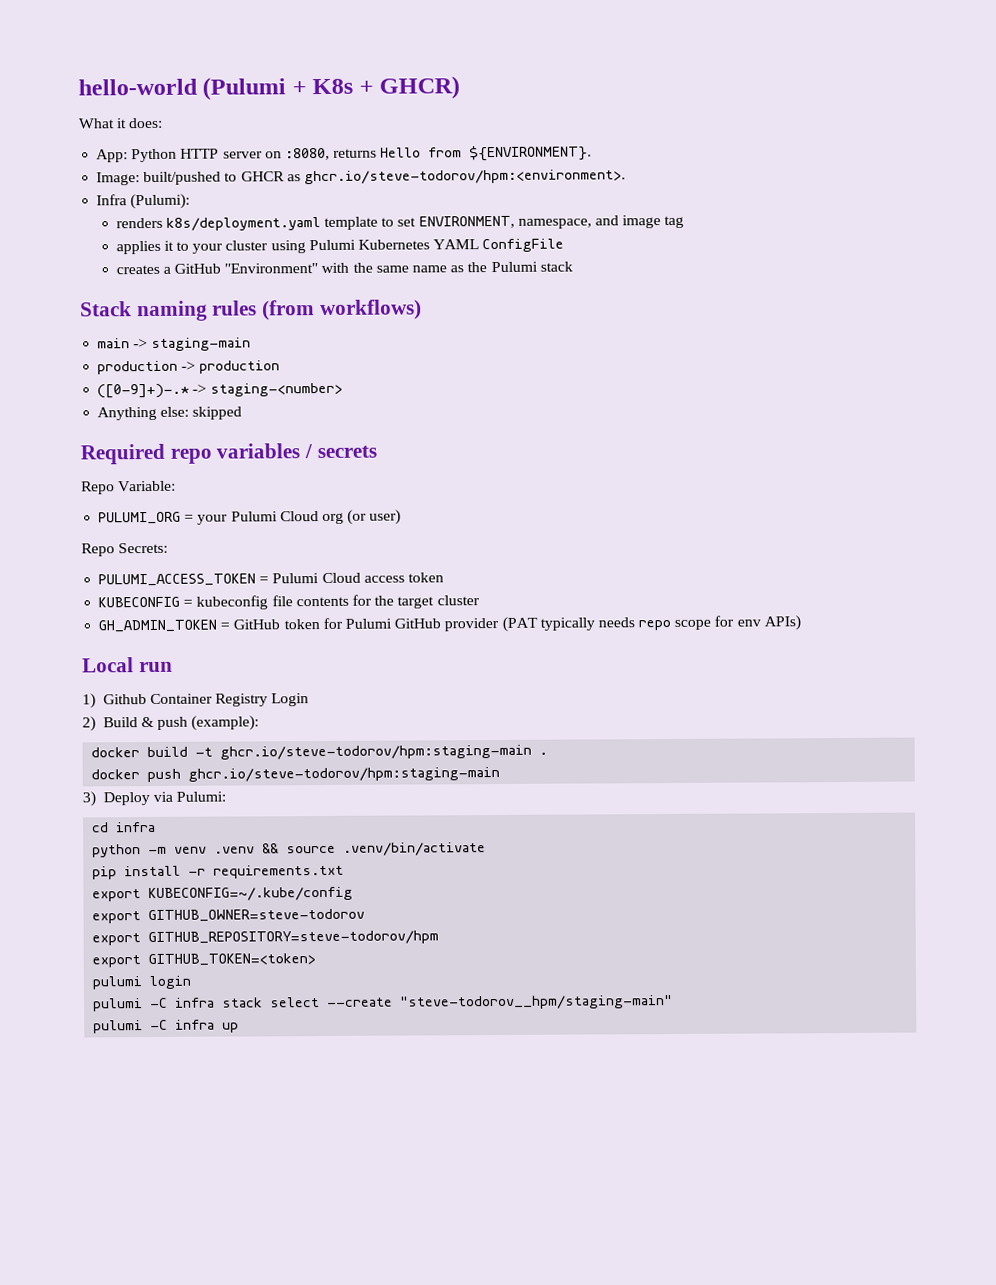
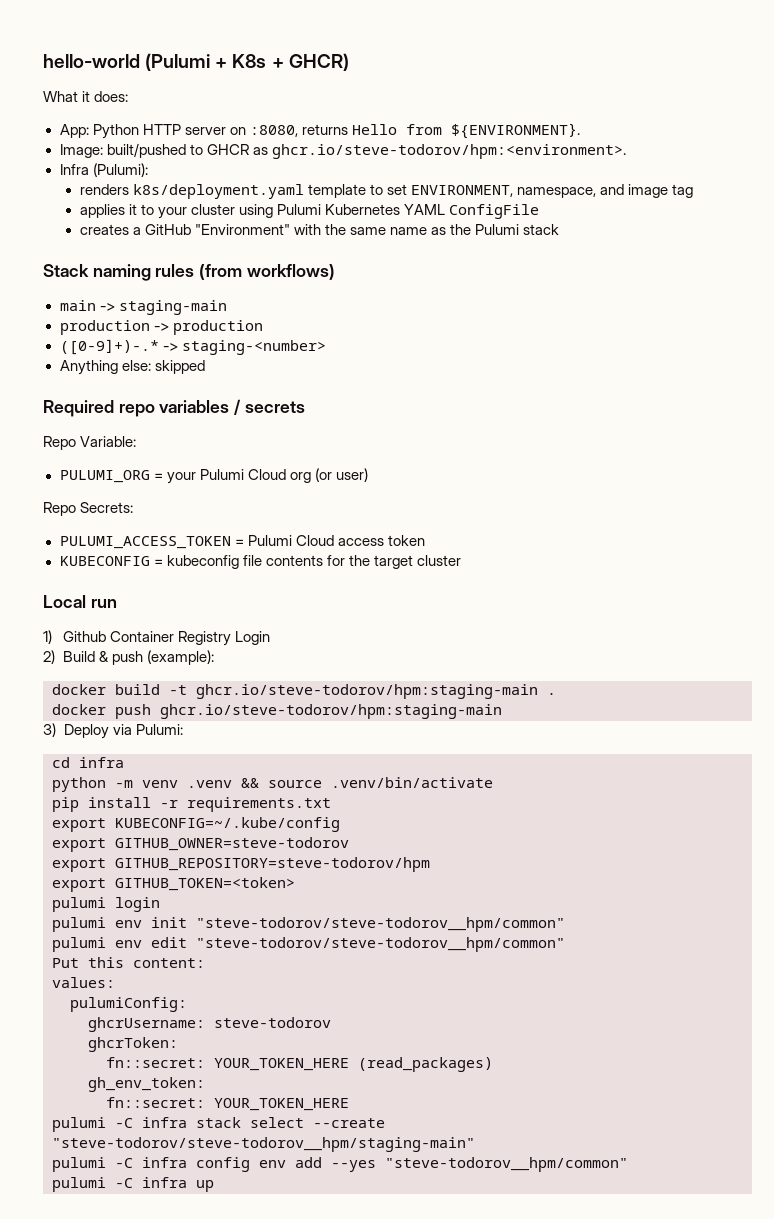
[98,615,801,633] // GH_ADMIN_TOKEN = GitHub token for Pulumi GitHub provider (PAT typically needs repo scope for env APIs) -> (461, 560) none
(192, 982) none -> [52,917,565,932] [52,937,565,952] [52,957,205,968] [52,977,115,988] [70,997,187,1012] [88,1017,331,1032] [88,1037,178,1052] [106,1057,493,1072] [88,1077,205,1092] [106,1097,349,1111] // pulumi env init "steve-todorov/steve-todorov__hpm/common" // pulumi env edit "steve-todorov/steve-todorov__hpm/common" // Put this content: // values: // pulumiConfig: // ghcrUsername: steve-todorov // ghcrToken: // fn::secret: YOUR_TOKEN_HERE (read_packages) // gh_env_token: // fn::secret: YOUR_TOKEN_HERE
[400,994,674,1010] "steve-todorov__hpm/staging-main" -> [52,1137,475,1152] [52,1157,628,1172] "steve-todorov/steve-todorov__hpm/staging-main" // pulumi -C infra config env add --yes "steve-todorov__hpm/common"

